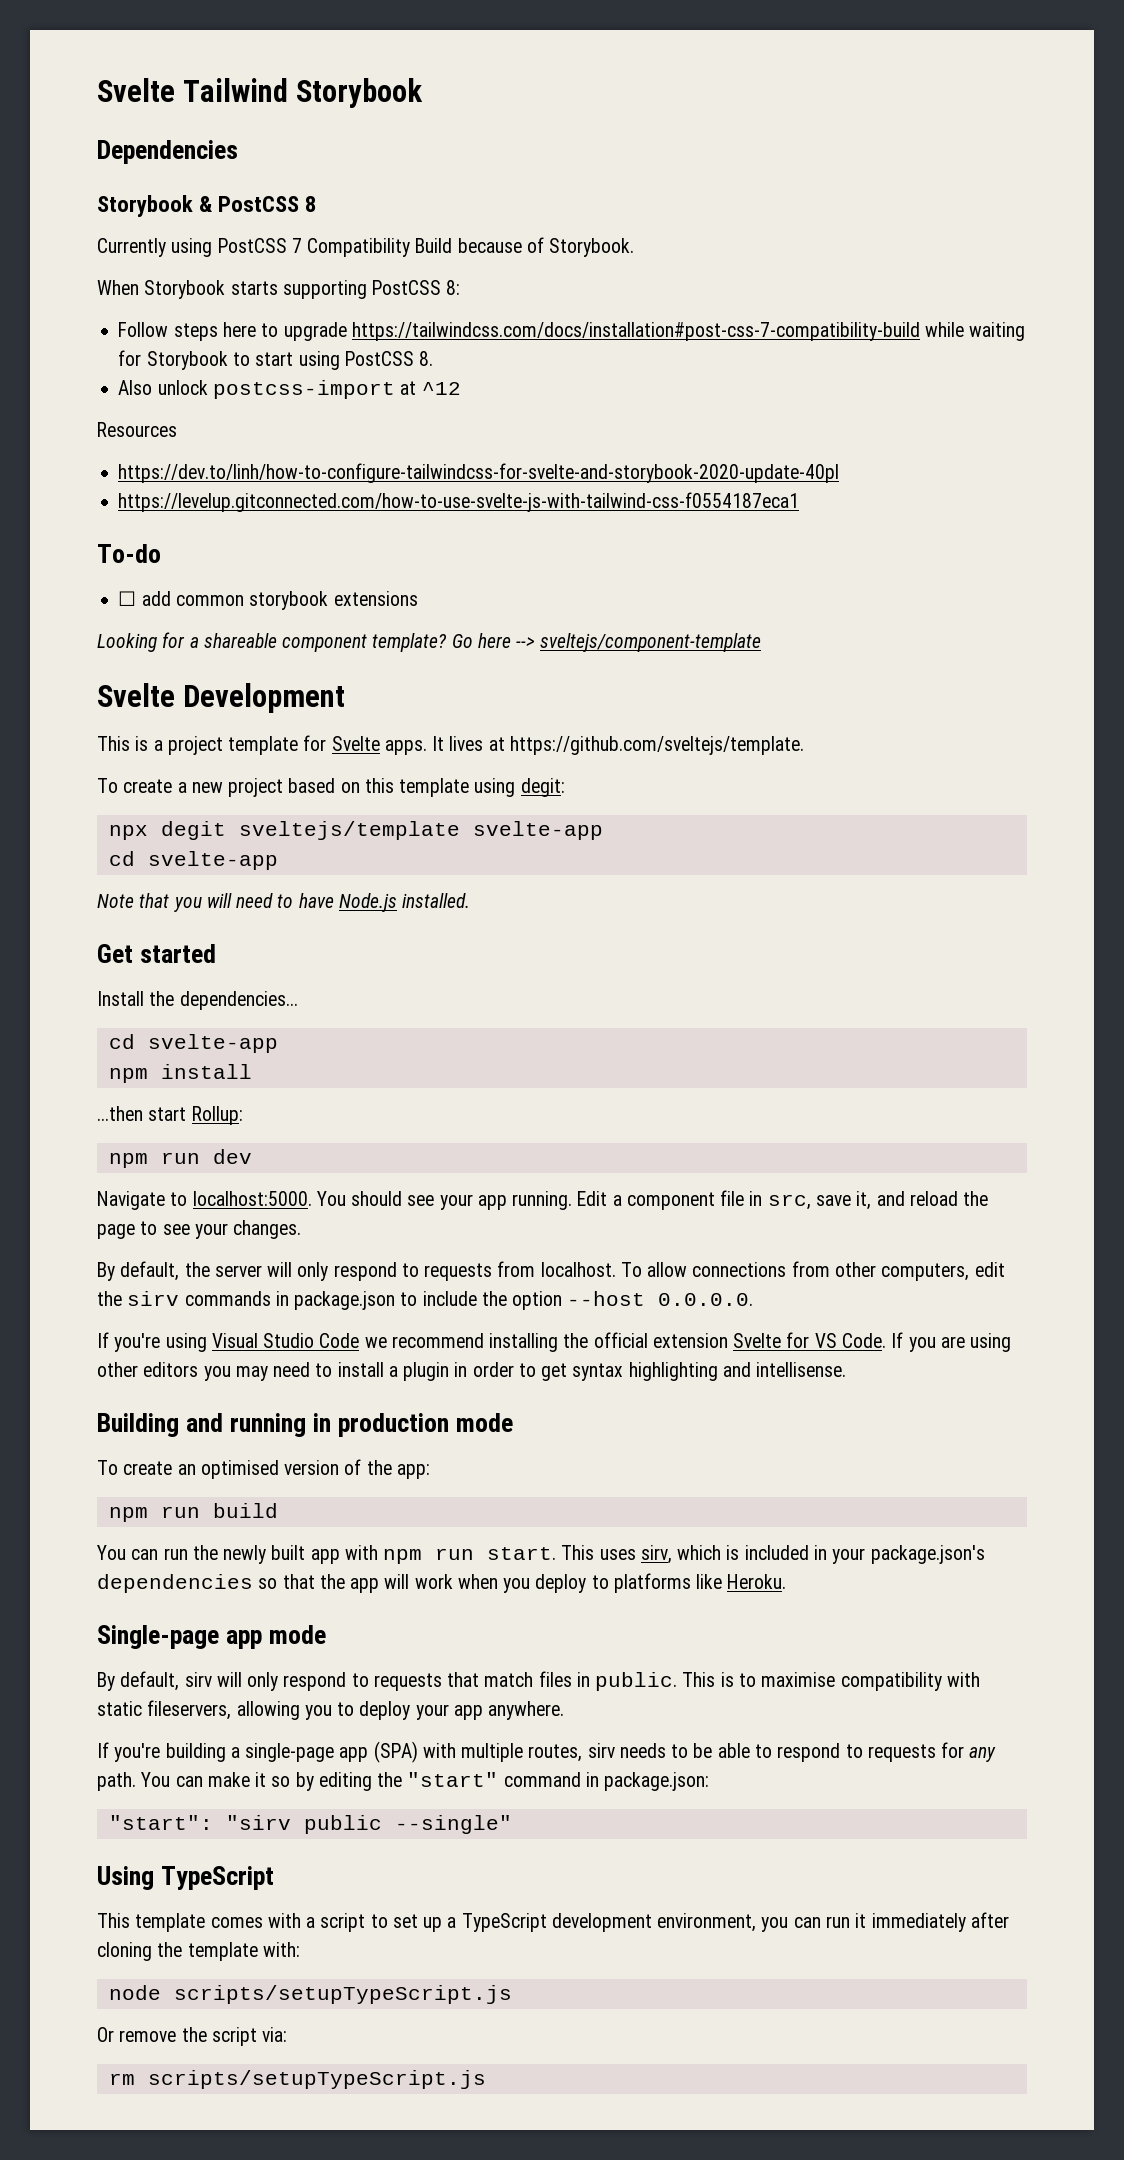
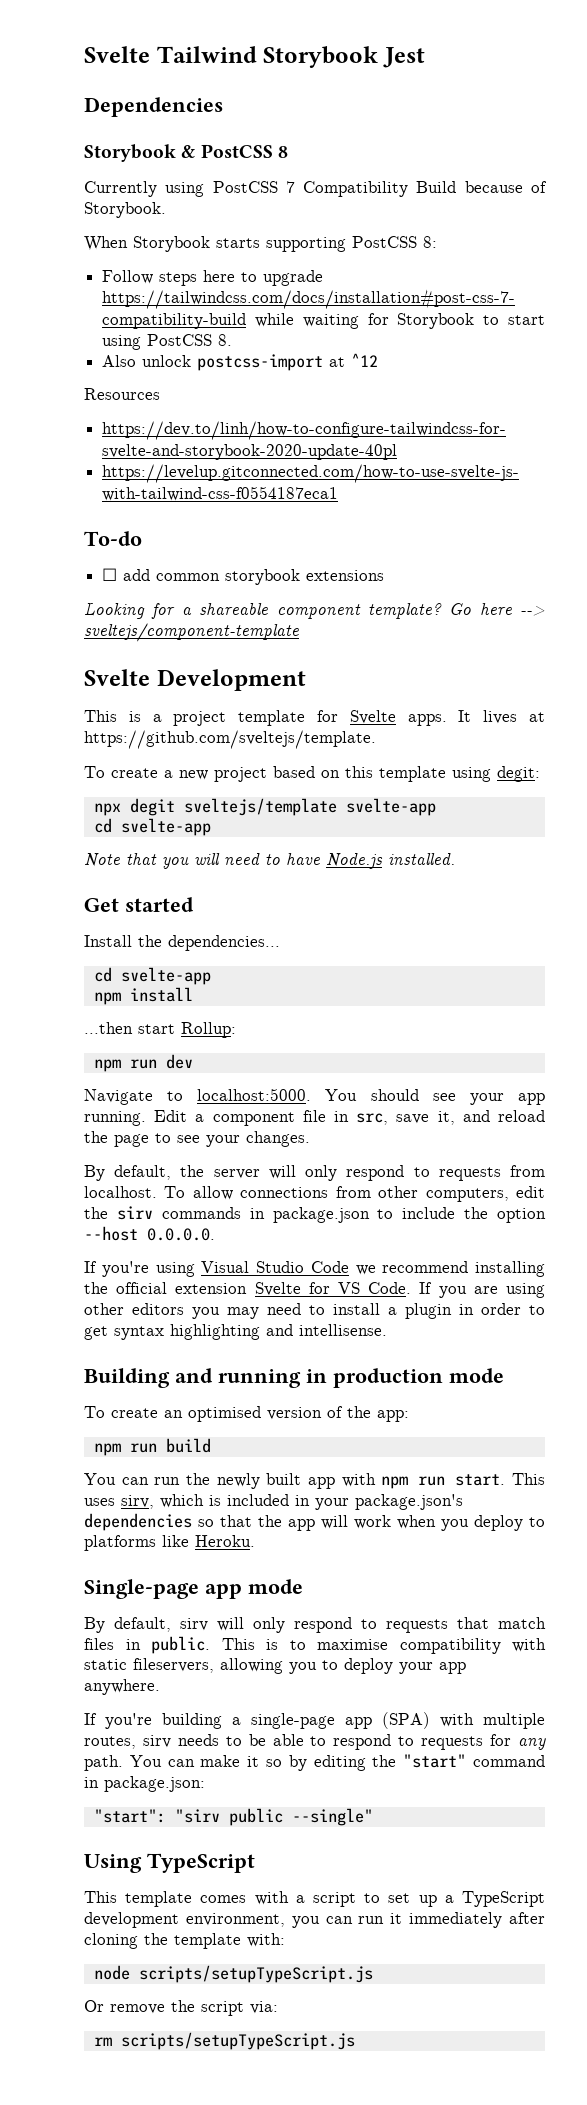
(424, 93) none -> [382,47,425,68] Jest

